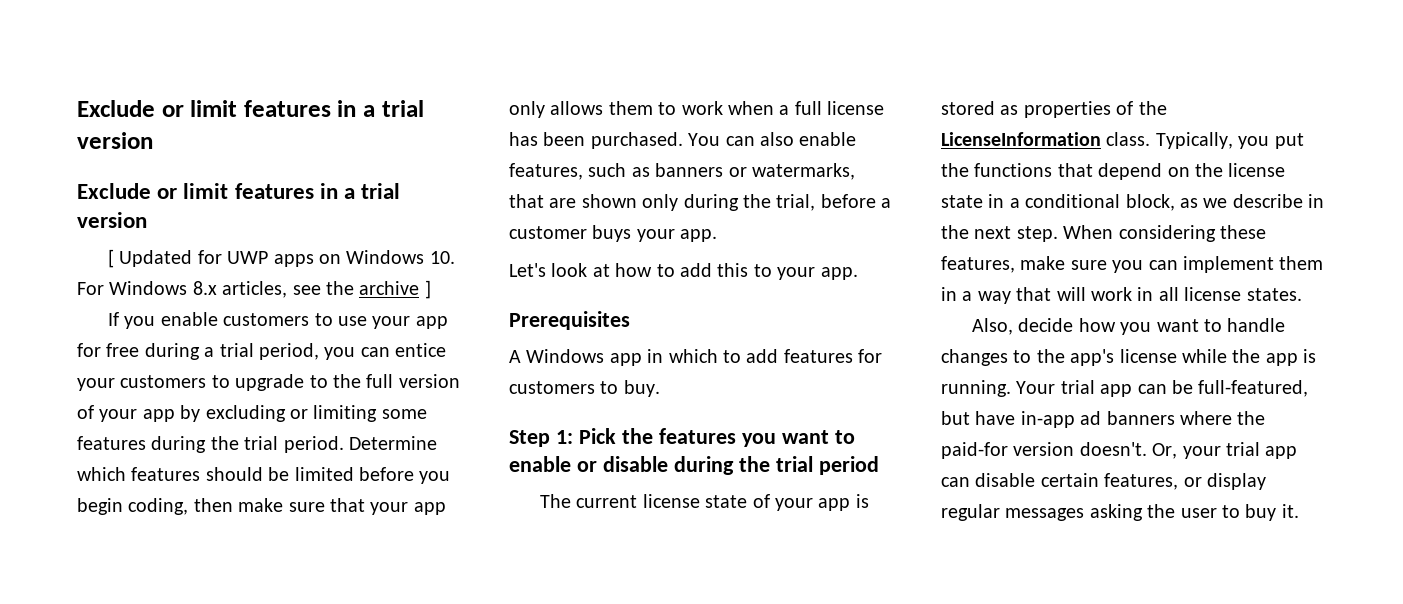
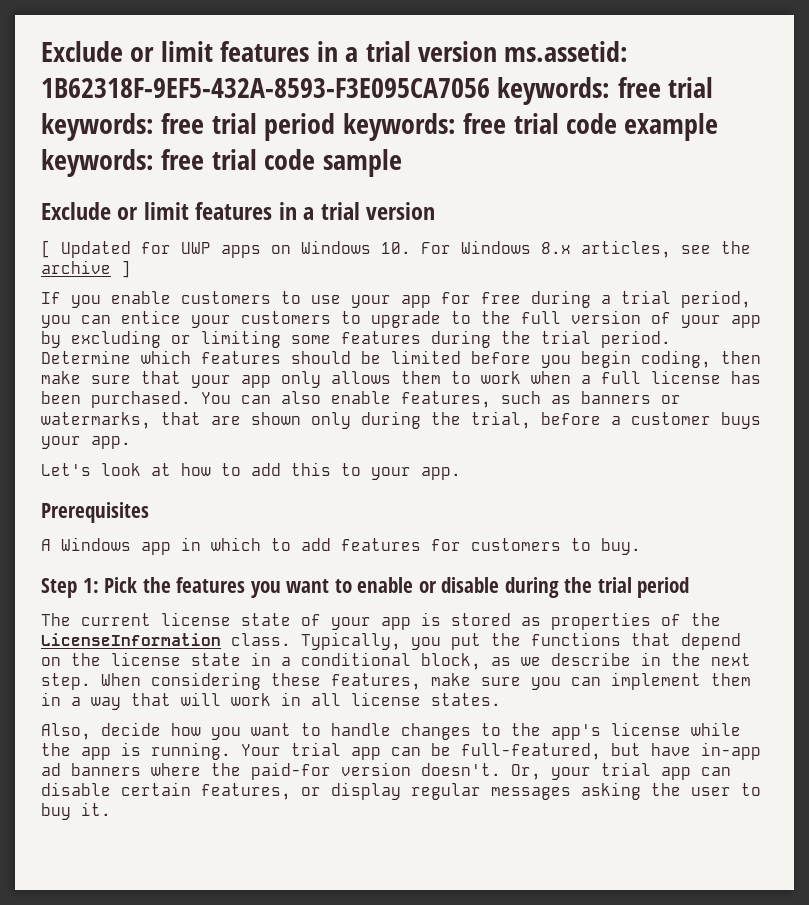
[77,100,424,117] [77,132,153,149] Exclude or limit features in a trial version -> [41,41,629,62] [41,77,714,105] [41,113,719,141] [41,149,402,177] Exclude or limit features in a trial version ms.assetid: 1B62318F-9EF5-432A-8593-F3E095CA7056 keywords: free trial keywords: free trial period keywords: free trial code example keywords: free trial code sample

